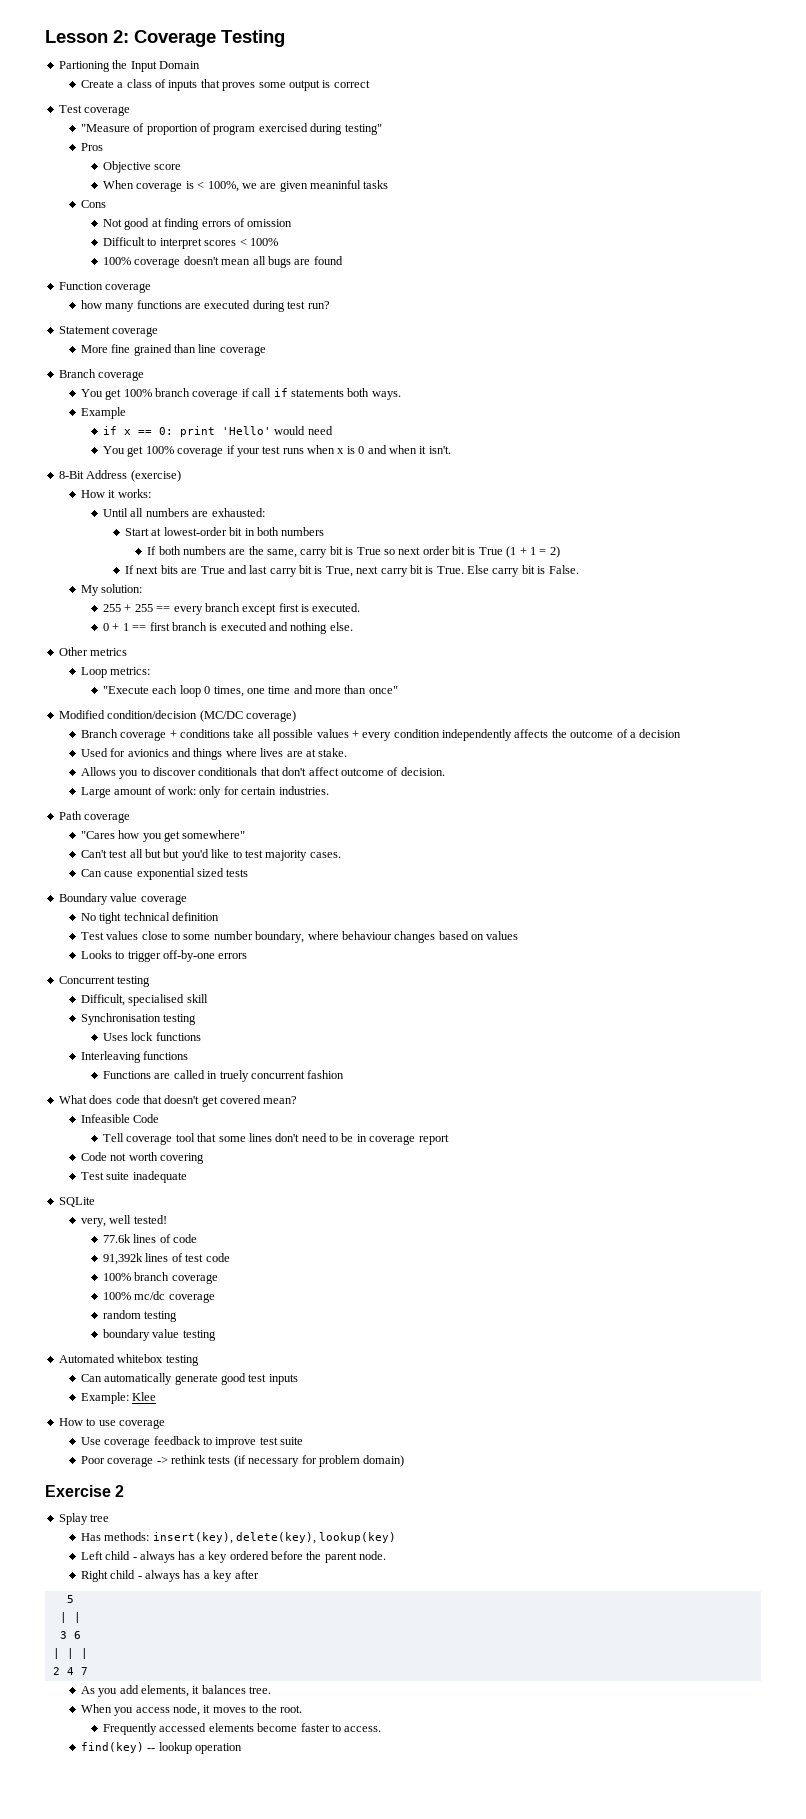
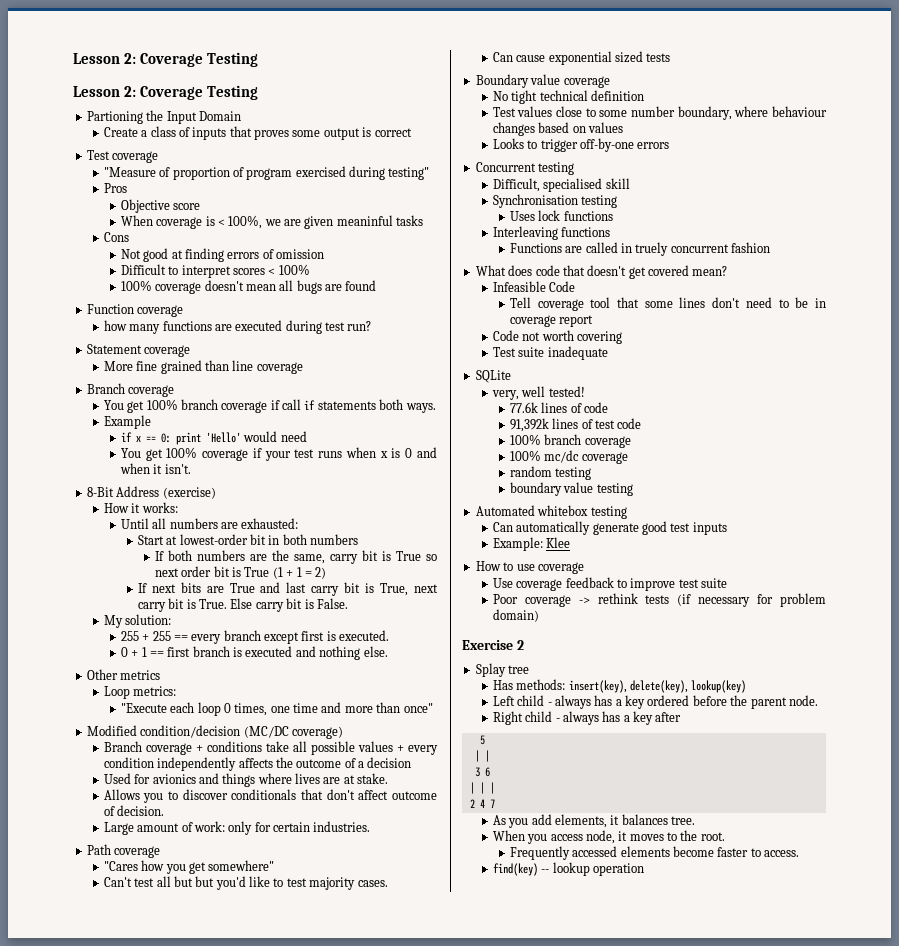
[45,30,285,47] Lesson 2: Coverage Testing -> [73,52,259,67] [73,85,258,100] Lesson 2: Coverage Testing // Lesson 2: Coverage Testing

